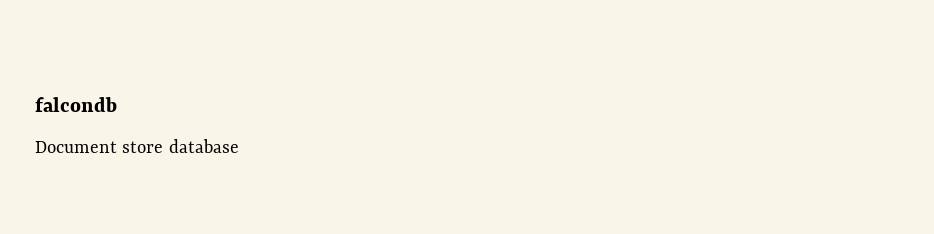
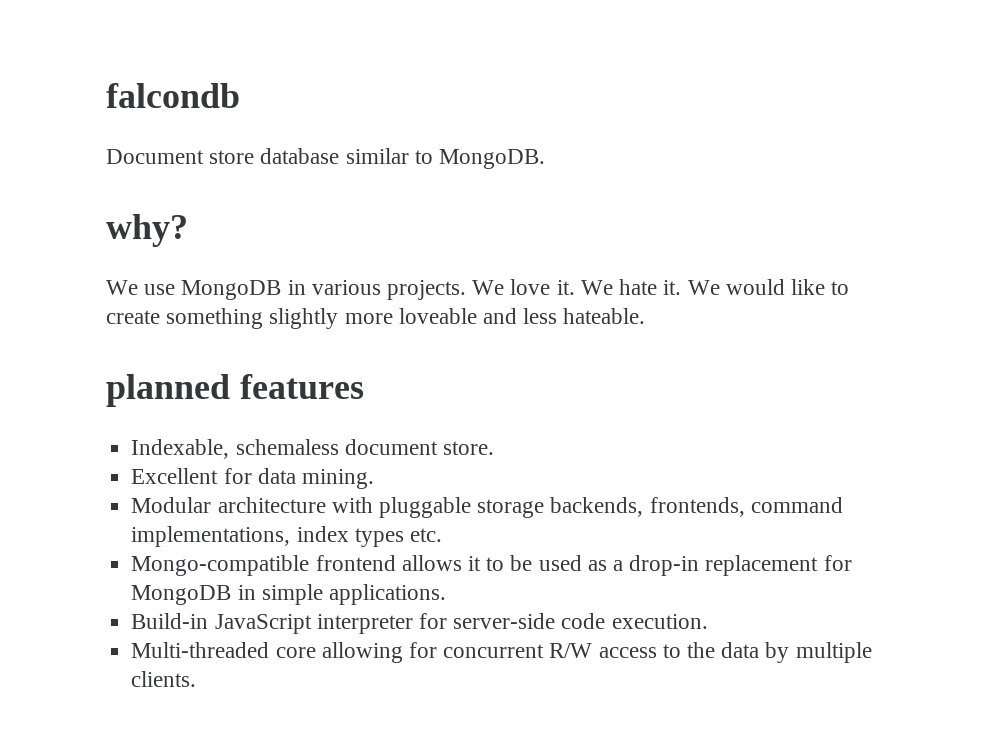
(239, 146) none -> [345,148,546,169] [106,214,188,247] [106,279,850,300] [106,308,646,329] [106,374,364,407] [131,439,494,459] [131,468,374,489] [131,497,843,518] [131,526,442,547] [131,555,852,576] [131,584,446,605] [131,613,708,634] [131,642,872,663] [131,671,197,687] similar to MongoDB. // why? // We use MongoDB in various projects. We love it. We hate it. We would like to create something slightly more loveable and less hateable. // planned features // Indexable, schemaless document store. // Excellent for data mining. // Modular architecture with pluggable storage backends, frontends, command implementations, index types etc. // Mongo-compatible frontend allows it to be used as a drop-in replacement for MongoDB in simple applications. // Build-in JavaScript interpreter for server-side code execution. // Multi-threaded core allowing for concurrent R/W access to the data by multiple clients.

